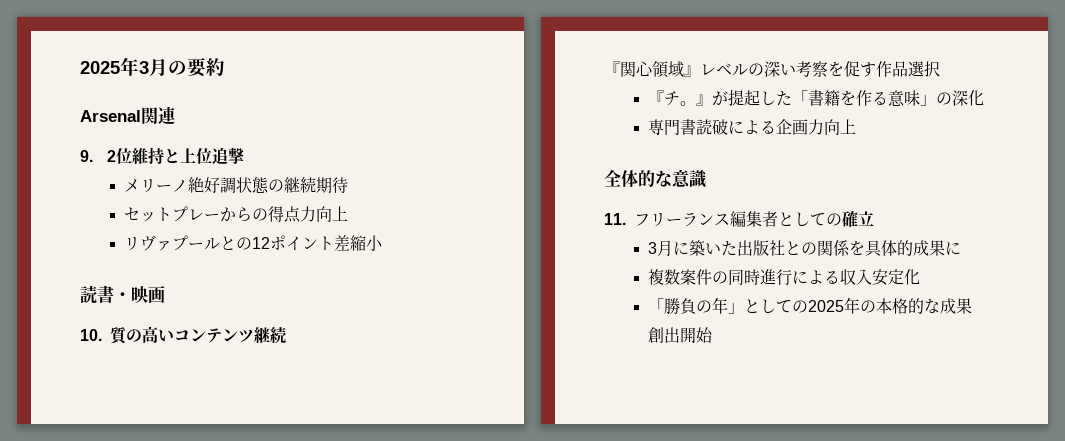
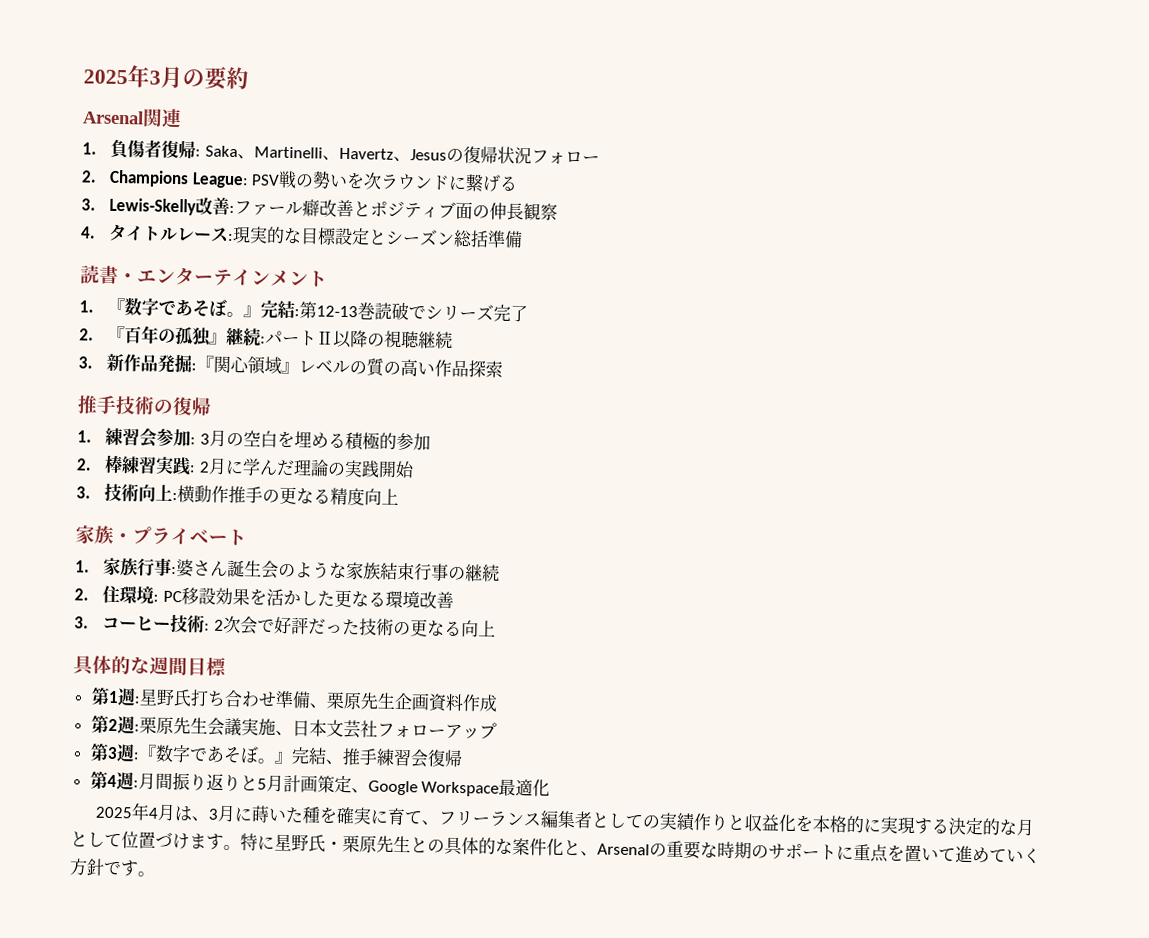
[80,147,244,165] [124,177,349,193] [124,206,349,223] [124,235,384,251] [80,285,165,303] [80,326,286,344] 9. 2位維持と上位追撃 // メリーノ絶好調状態の継続期待 // セットプレーからの得点力向上 // リヴァプールとの12ポイント差縮小 // 読書・映画 // 10.質の高いコンテンツ継続 // -> [82,139,600,165] [81,169,519,192] [81,197,558,221] [80,223,523,249] [80,265,328,287] [79,297,528,323] [79,325,453,349] [78,353,197,374] 1.負傷者復帰: Saka、Martinelli、Havertz、Jesusの復帰状況フォロー // 2. Champions League: PSV戦の勢いを次ラウンドに繋げる // 3. Lewis-Skelly改善:ファール癖改善とポジティブ面の伸長観察 // 4.タイトルレース:現実的な目標設定とシーズン総括準備 // 読書・エンターテインメント // 1.『数字であそぼ。』完結:第12-13巻読破でシリーズ完了 // 2.『百年の孤独』継続:パートⅡ以降の視聴継続 // 3.新作品発掘:
[764,61,940,78] [648,89,985,107] [648,119,857,135] [604,169,707,188] [604,213,626,225] 深い考察を促す作品選択 // 『チ。』が提起した「書籍を作る意味」の深化 // 専門書読破による企画力向上 // 全体的な意識 // 11. -> [365,358,503,378] [77,395,212,416] [77,427,431,451] [76,454,415,479] [76,482,399,506] [75,525,247,546] [75,557,500,582] [74,585,454,609] [74,613,496,638] [73,655,227,676] [90,686,498,712] [90,714,497,740] [89,742,463,768] [89,770,551,797] [94,802,439,826] 質の高い作品探索 // 推手技術の復帰 // 1.練習会参加: 3月の空白を埋める積極的参加 // 2.棒練習実践: 2月に学んだ理論の実践開始 // 3.技術向上:横動作推手の更なる精度向上 // 家族・プライベート // 1.家族行事:婆さん誕生会のような家族結束行事の継続 // 2.住環境: PC移設効果を活かした更なる環境改善 // 3.コーヒー技術: 2次会で好評だった技術の更なる向上 // 具体的な週間目標 // 第1週:星野氏打ち合わせ準備、栗原先生企画資料作成 // 第2週:栗原先生会議実施、日本文芸社フォローアップ // 第3週:『数字であそぼ。』完結、推手練習会復帰 // 第4週:月間振り返りと5月計画策定、Google Workspace最適化 // 2025年4月は、3月に蒔いた種を確実に育て、
[842,211,874,228] [648,240,962,257] [648,269,921,286] [648,297,973,315] [648,327,714,343] 確立 // 3月に築いた出版社との関係を具体的成果に // 複数案件の同時進行による収入安定化 // 「勝負の年」としての2025年の本格的な成果創出開始 -> [658,812,1034,837] [70,831,1041,864] [69,858,155,877] 実績作りと収益化を本格的に実現する決定的な月として位置づけます。特に星野氏・栗原先生との具体的な案件化と、Arsenalの重要な時期のサポートに重点を置いて進めていく方針です。

